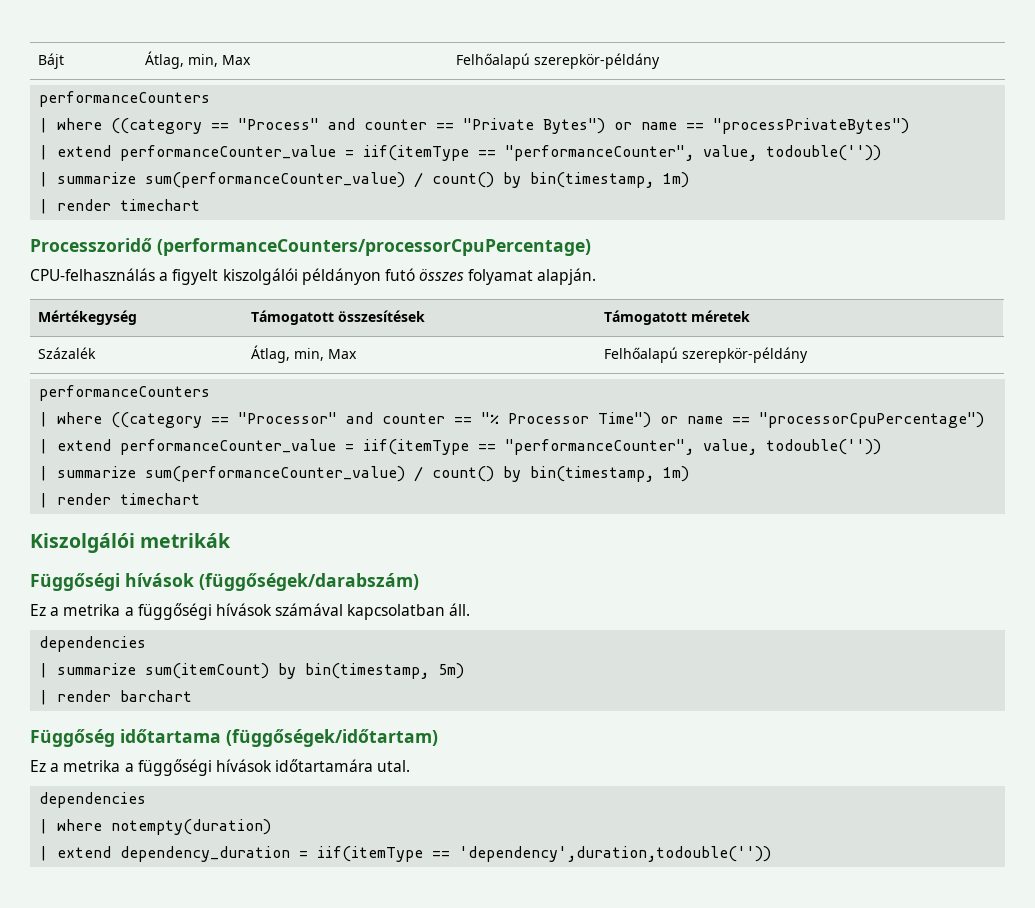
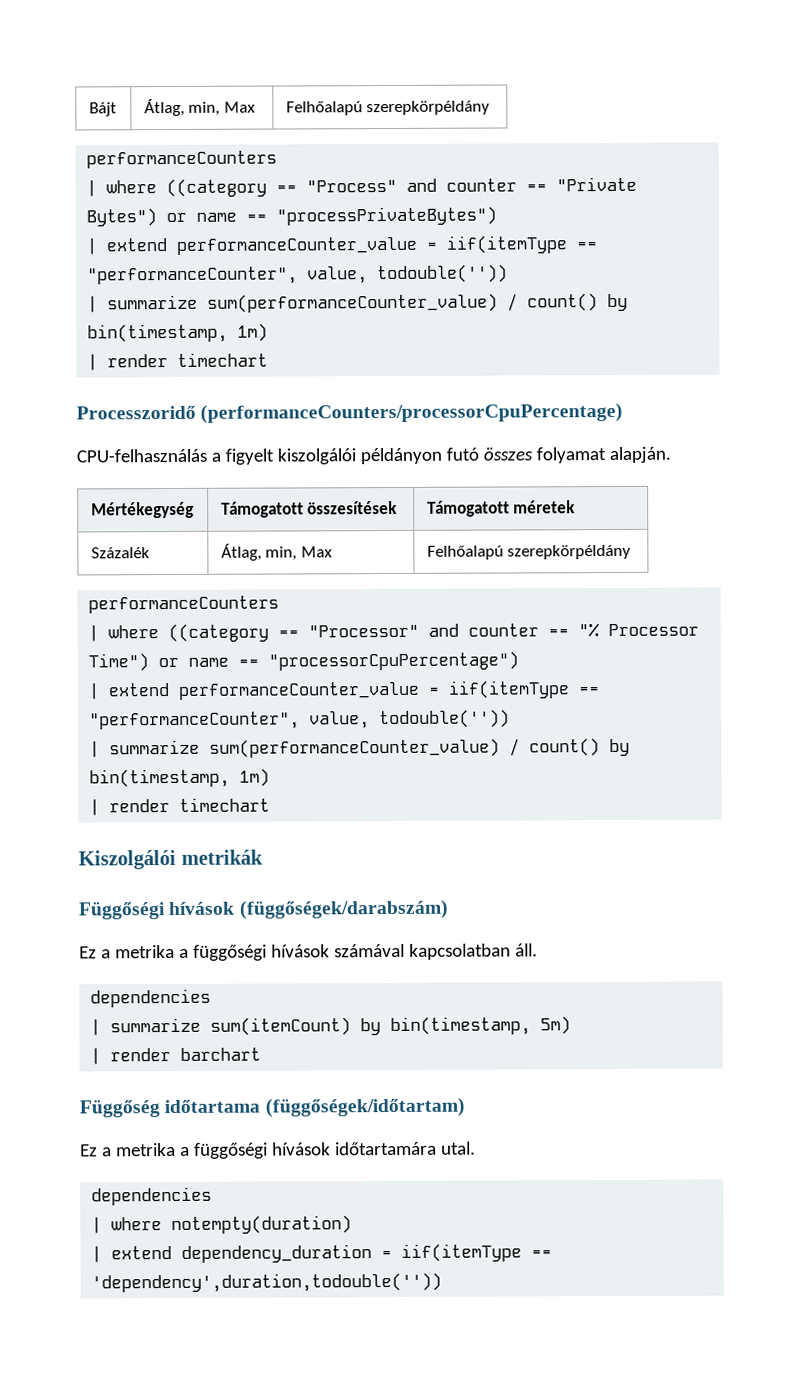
[533,53,660,69] szerepkör-példány -> [366,100,491,116] szerepkörpéldány
[681,347,808,363] szerepkör-példány -> [507,544,632,560] szerepkörpéldány

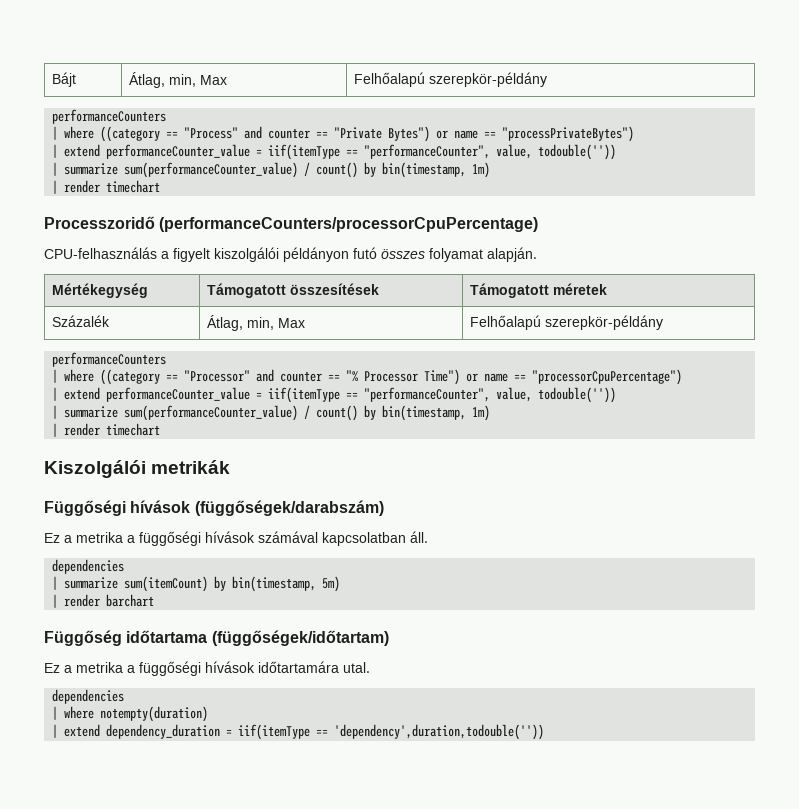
[366,100,491,116] szerepkörpéldány -> [428,72,547,87] szerepkör-példány
[507,544,632,560] szerepkörpéldány -> [544,315,663,330] szerepkör-példány

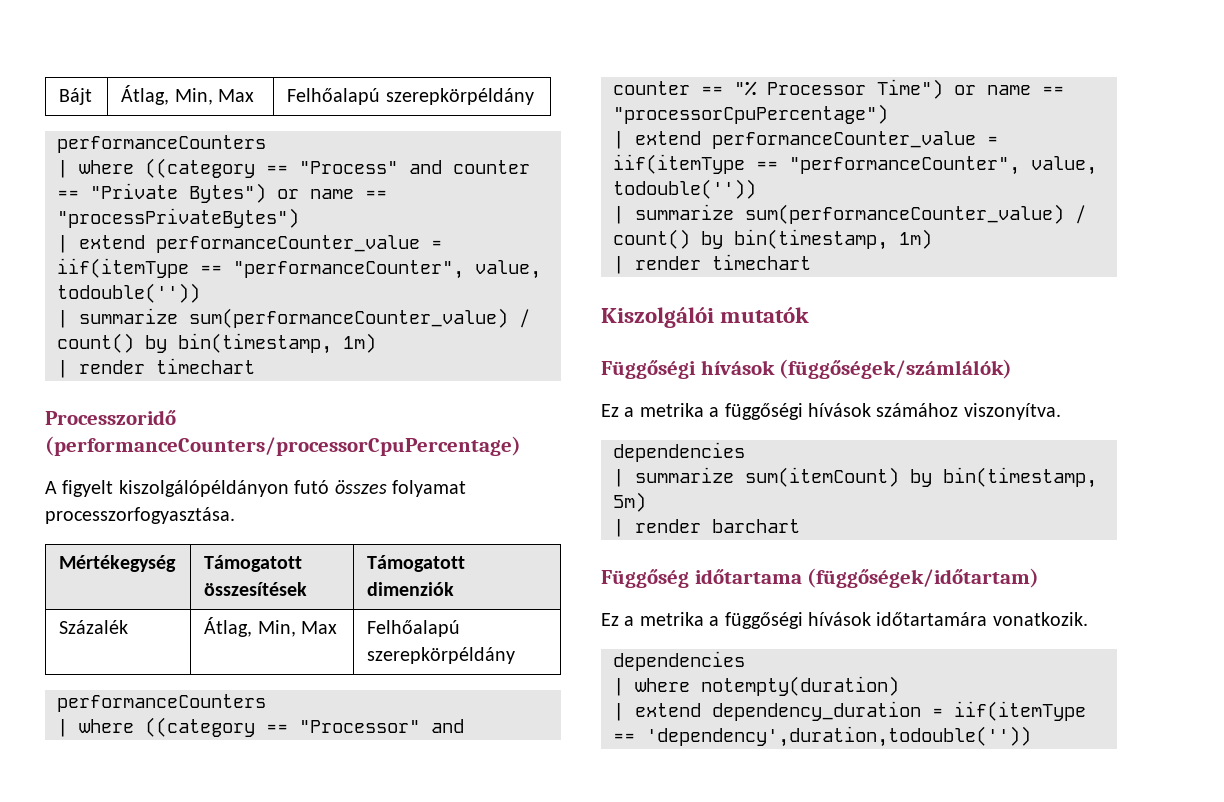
[168,74,227,87] [353,72,547,87] min, Max | Felhőalapú szerepkör-példány -> [174,88,255,105] [287,88,534,105] Min, Max | Felhőalapú szerepkörpéldány
[44,247,349,262] CPU-felhasználás a figyelt kiszolgálói példányon -> [45,480,289,497] A figyelt kiszolgálópéldányon
[487,247,537,262] alapján. -> [45,507,235,524] processzorfogyasztása.
[552,283,607,295] méretek -> [367,582,455,596] dimenziók
[246,317,305,330] [469,315,663,330] min, Max | Felhőalapú szerepkör-példány -> [257,620,338,637] [367,620,461,637] [367,647,516,664] Min, Max | Felhőalapú szerepkörpéldány
[151,460,231,474] metrikák -> [720,307,810,323] mutatók
[194,500,384,516] [44,531,428,546] (függőségek/darabszám) // Ez a metrika a függőségi hívások számával kapcsolatban áll. -> [779,359,1013,379] [601,403,1061,420] (függőségek/számlálók) // Ez a metrika a függőségi hívások számához viszonyítva.
[343,662,370,673] utal. -> [992,612,1088,626] vonatkozik.

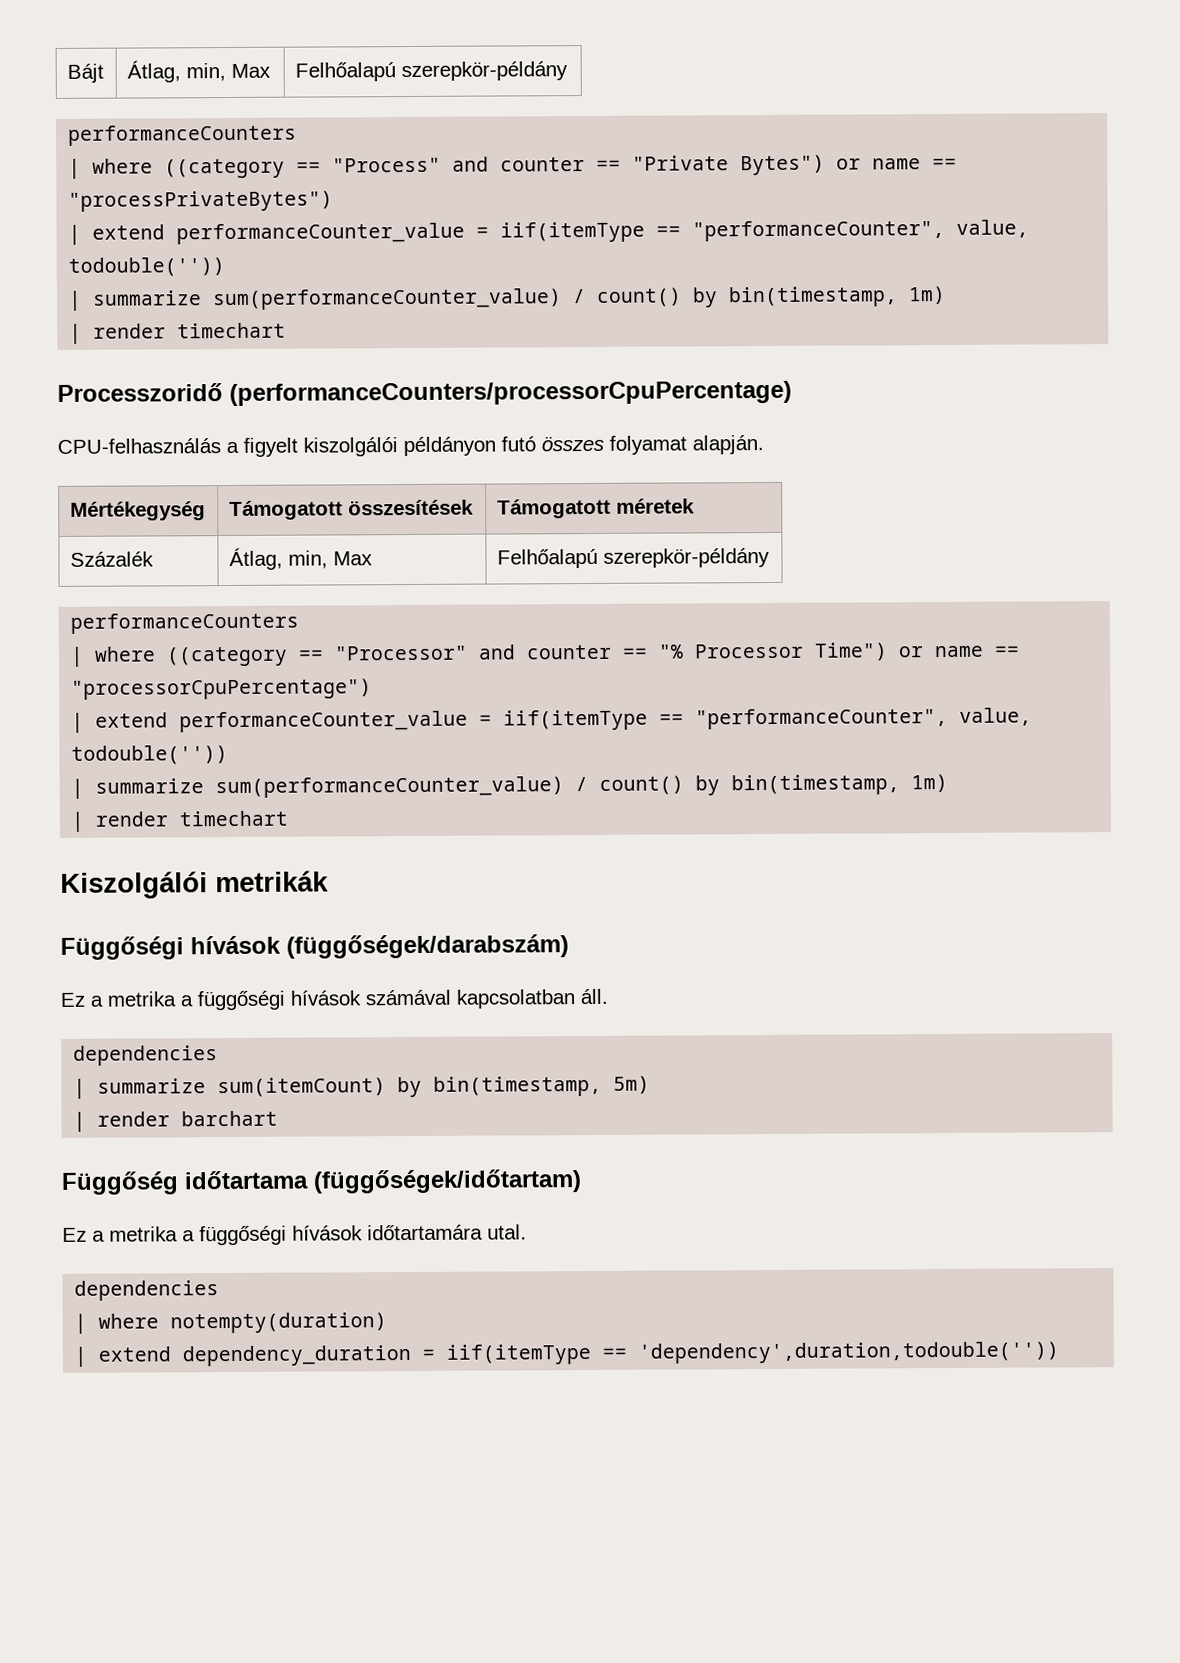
[174,88,255,105] [287,88,534,105] Min, Max | Felhőalapú szerepkörpéldány -> [185,63,271,82] [294,61,568,82] min, Max | Felhőalapú szerepkör-példány
[45,480,289,497] A figyelt kiszolgálópéldányon -> [57,436,496,457] CPU-felhasználás a figyelt kiszolgálói példányon
[45,507,235,524] processzorfogyasztása. -> [692,435,764,455] alapján.
[367,582,455,596] dimenziók -> [615,498,695,514] méretek
[257,620,338,637] [367,620,461,637] [367,647,516,664] Min, Max | Felhőalapú szerepkörpéldány -> [287,550,373,569] [496,547,770,569] min, Max | Felhőalapú szerepkör-példány
[720,307,810,323] mutatók -> [215,870,329,893] metrikák
[779,359,1013,379] [601,403,1061,420] (függőségek/számlálók) // Ez a metrika a függőségi hívások számához viszonyítva. -> [286,934,569,959] [60,988,608,1011] (függőségek/darabszám) // Ez a metrika a függőségi hívások számával kapcsolatban áll.
[992,612,1088,626] vonatkozik. -> [487,1224,527,1240] utal.

